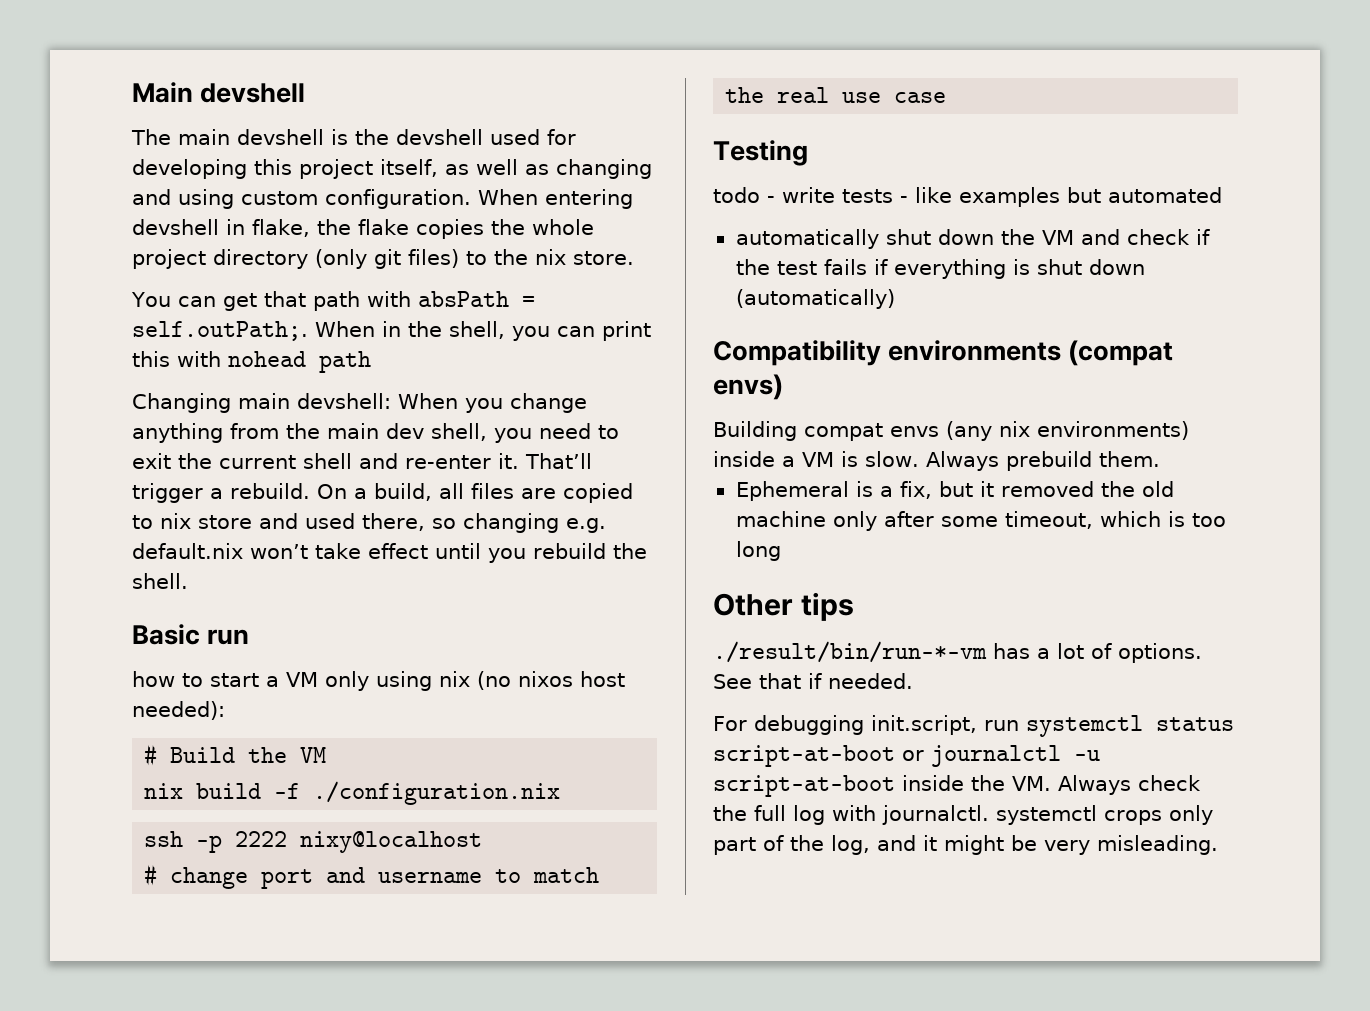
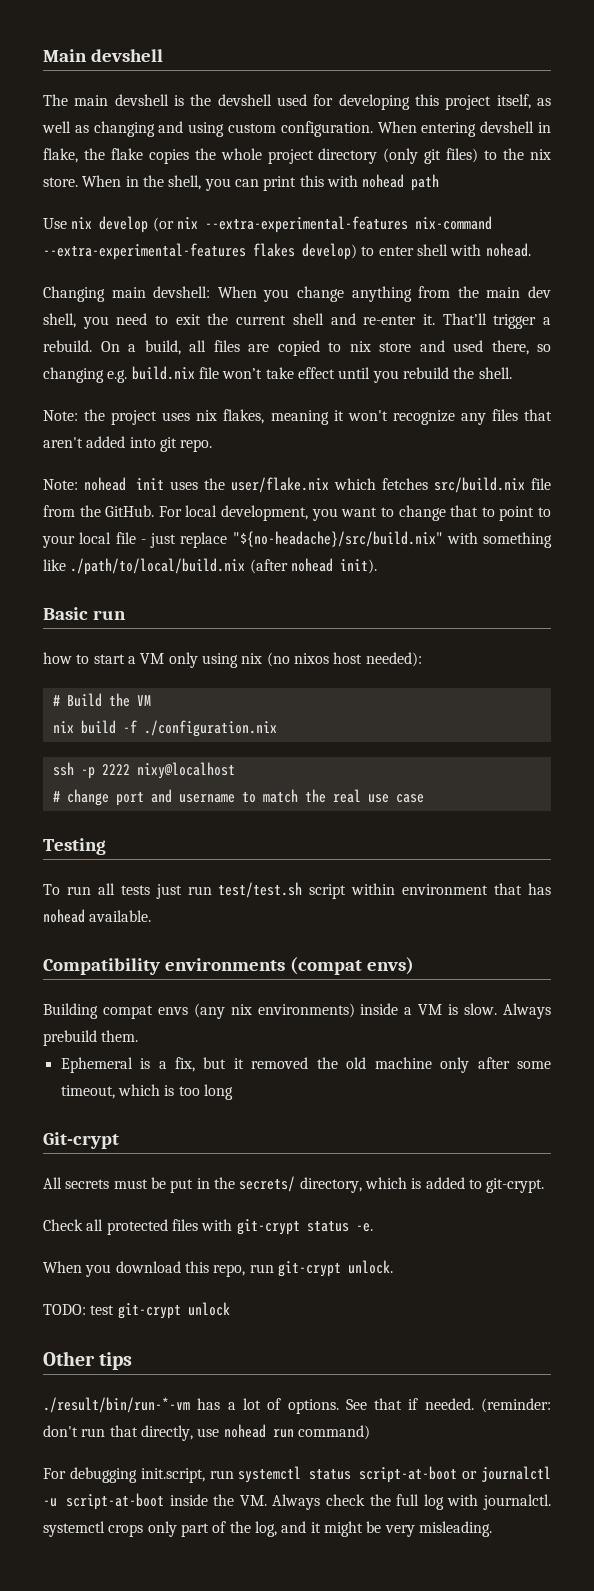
[131,291,535,311] [132,321,308,341] // You can get that path with absPath = self.outPath;. -> (78, 182) none
(371, 362) none -> [43,216,492,233] [43,243,531,260] // Use nix develop (or nix --extra-experimental-features nix-command --extra-experimental-features flakes develop) to enter shell with nohead.
[132,543,243,559] default.nix -> [131,366,219,380] build.nix file
(188, 581) none -> [43,409,552,425] [43,436,213,452] [43,477,551,493] [43,505,552,521] [42,531,552,548] [43,558,377,575] // Note: the project uses nix flakes, meaning it won't recognize any files that aren't added into git repo. // Note: nohead init uses the user/flake.nix which fetches src/build.nix file from the GitHub. For local development, you want to change that to point to your local file - just replace "${no-headache}/src/build.nix" with something like ./path/to/local/build.nix (after nohead init).
[713,187,1222,207] [735,229,1210,249] [735,259,1145,279] [735,289,895,309] todo - write tests - like examples but automated // automatically shut down the VM and check if the test fails if everything is shut down (automatically) -> [43,882,552,899] [43,909,152,923] To run all tests just run test/test.sh script within environment that has nohead available.
(781, 551) none -> [43,1132,119,1149] [43,1176,545,1193] [43,1219,373,1235] [43,1260,393,1277] [43,1302,230,1319] // Git-crypt // All secrets must be put in the secrets/ directory, which is added to git-crypt. // Check all protected files with git-crypt status -e. // When you download this repo, run git-crypt unlock. // TODO: test git-crypt unlock
(913, 681) none -> [481,1398,552,1413] [43,1424,370,1441] (reminder: don't run that directly, use nohead run command)

